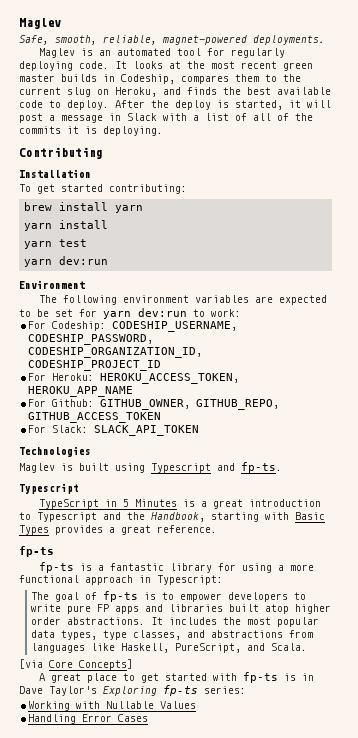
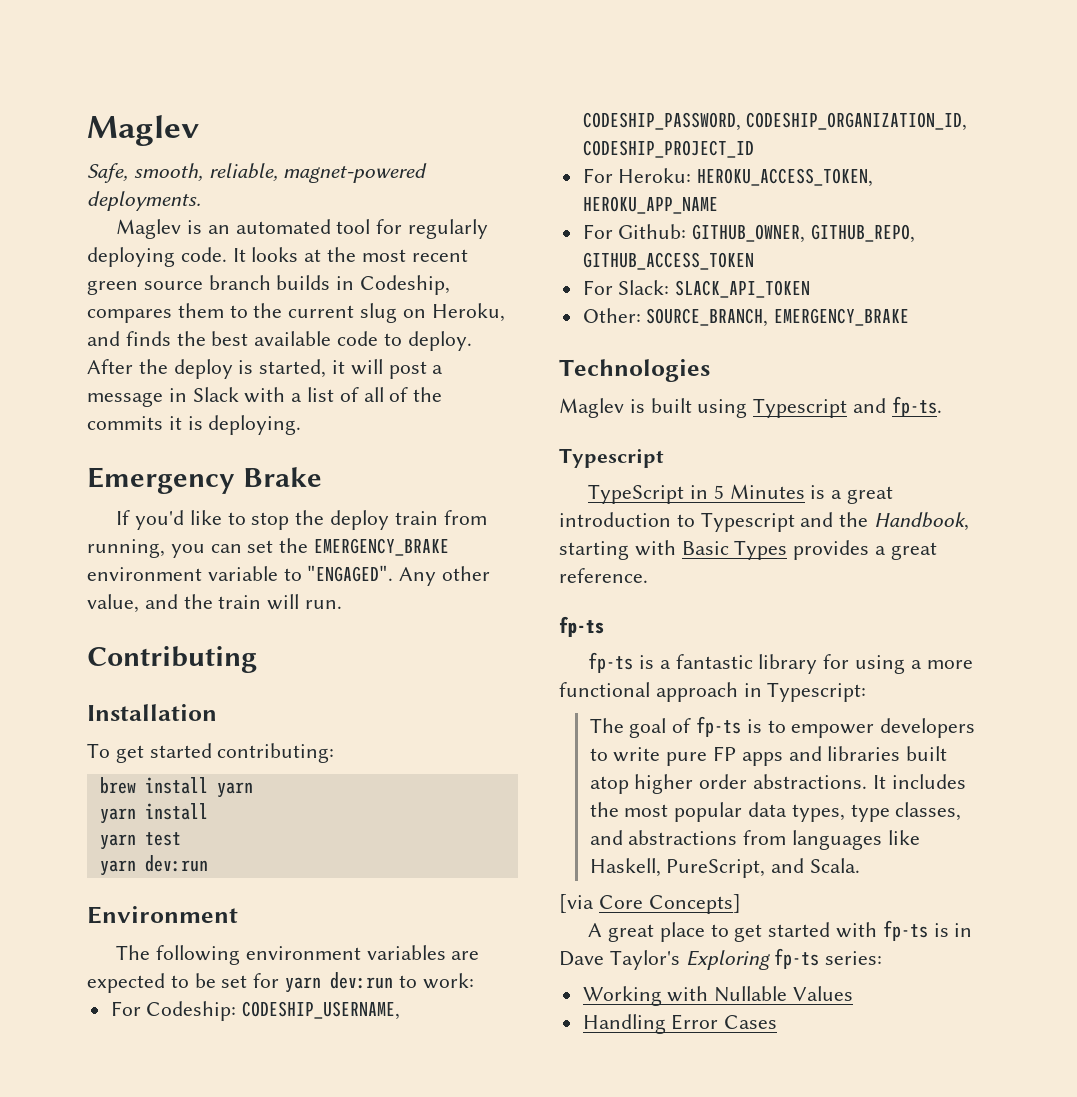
[19,74,55,82] master -> [143,275,271,290] source branch
(163, 131) none -> [87,467,322,494] [116,510,487,530] [87,538,450,558] [87,565,491,586] [87,594,343,613] // Emergency Brake // If you'd like to stop the deploy train from running, you can set the EMERGENCY_BRAKE environment variable to "ENGAGED". Any other value, and the train will run.
(200, 430) none -> [582,308,910,327] // Other: SOURCE_BRANCH, EMERGENCY_BRAKE

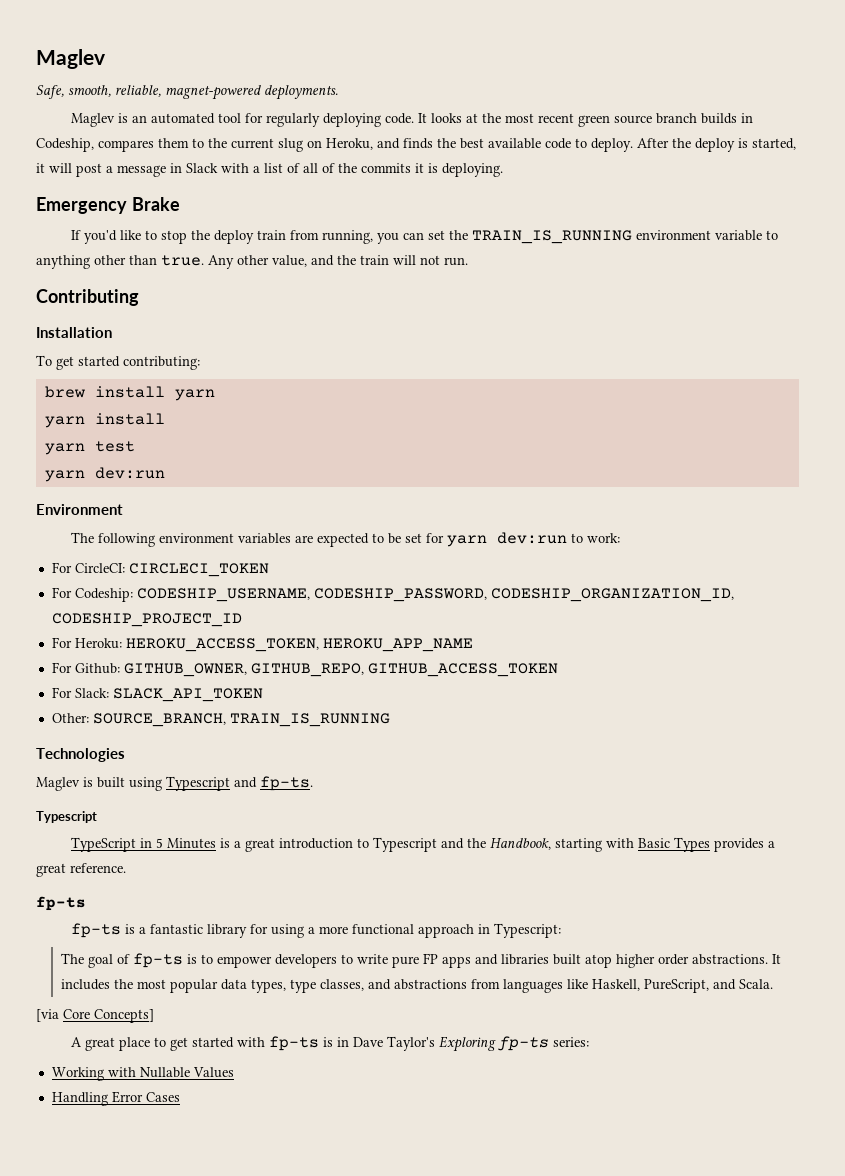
[314,538,450,556] EMERGENCY_BRAKE -> [471,230,632,244] TRAIN_IS_RUNNING
[307,565,394,582] "ENGAGED". -> [36,255,204,269] anything other than true.
(300, 602) none -> [420,255,440,265] not
(474, 981) none -> [51,562,269,577] // For CircleCI: CIRCLECI_TOKEN
[774,308,910,326] EMERGENCY_BRAKE -> [229,713,390,727] TRAIN_IS_RUNNING

